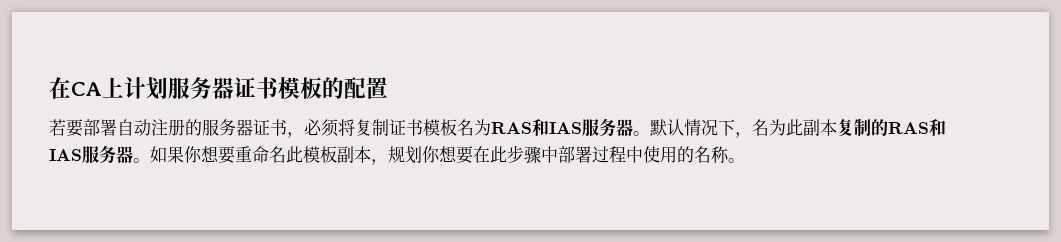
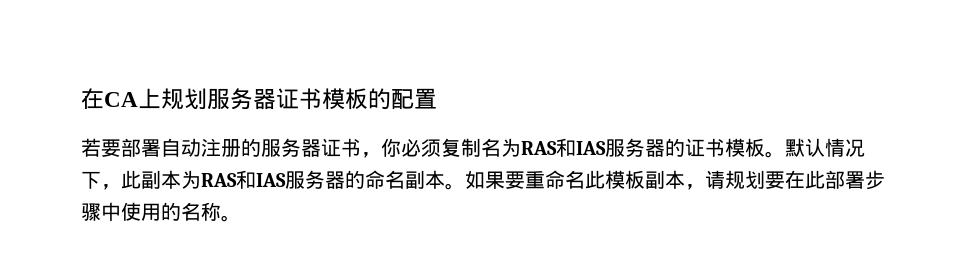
[124,77,146,99] 计 -> [161,88,184,110] 规
[304,119,457,137] 必须将复制证书模板 -> [381,138,481,157] 你必须复制
(633, 127) none -> [665,138,765,157] 的证书模板
[752,118,946,136] [49,145,219,164] 名为此副本复制的RAS和IAS服务器。如果你想 -> [121,170,505,190] 此副本为RAS和IAS服务器的命名副本。如果
[388,145,626,164] 规划你想要在此步骤中部署过程 -> [705,170,885,190] [81,203,101,221] 请规划要在此部署步骤

